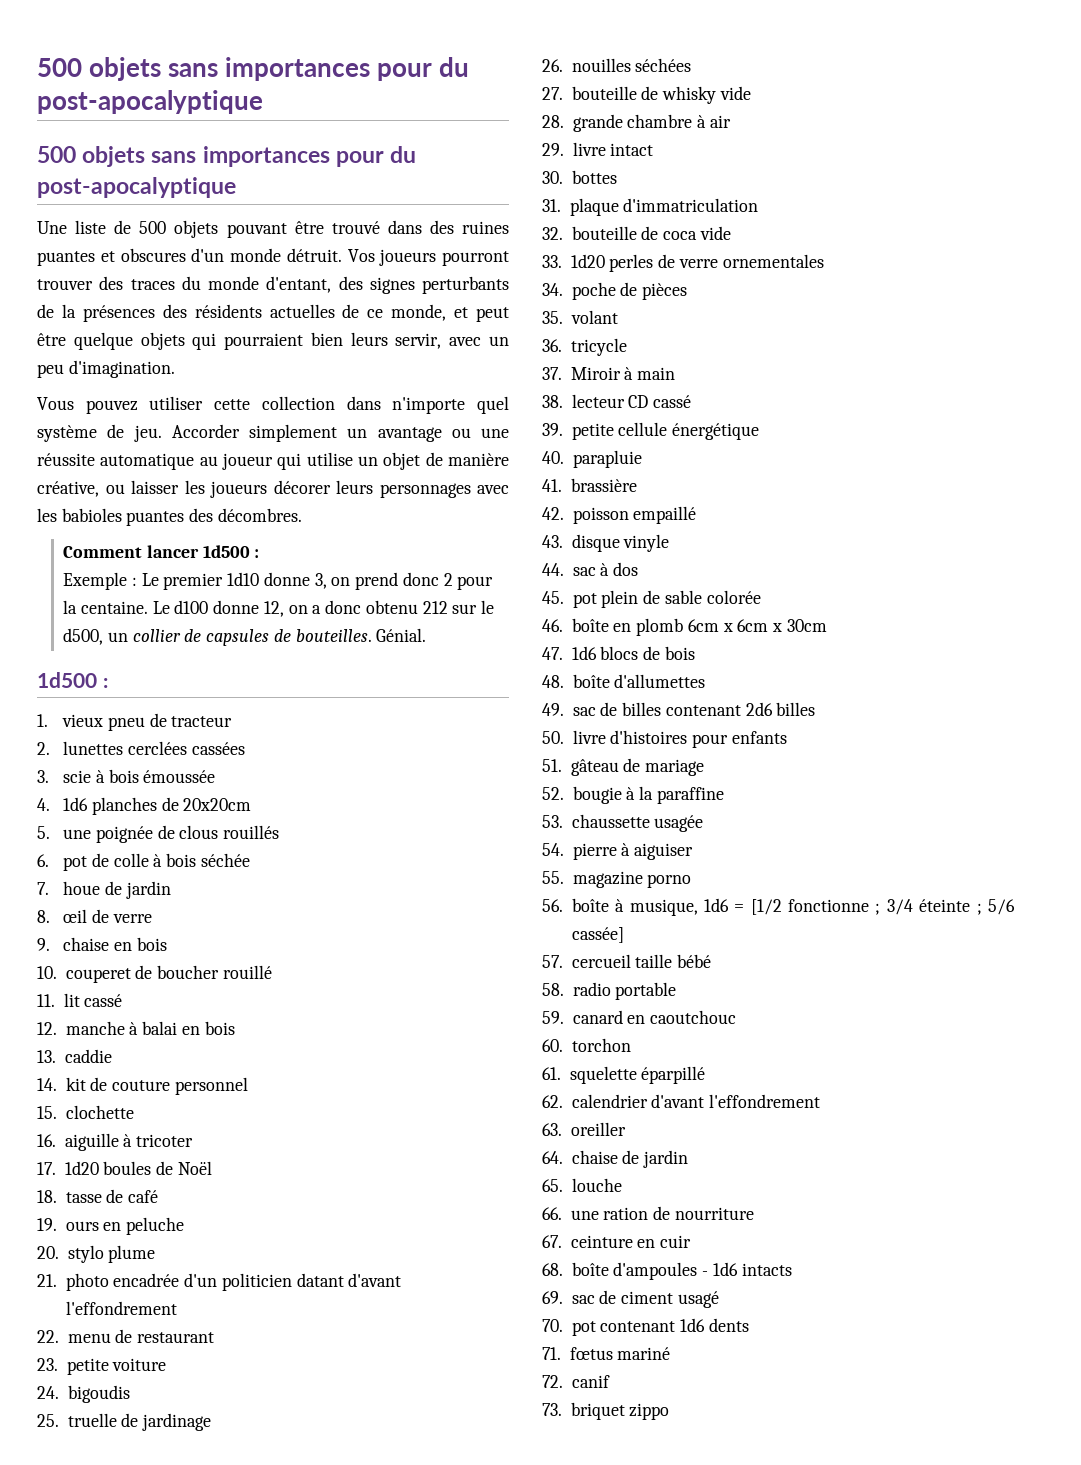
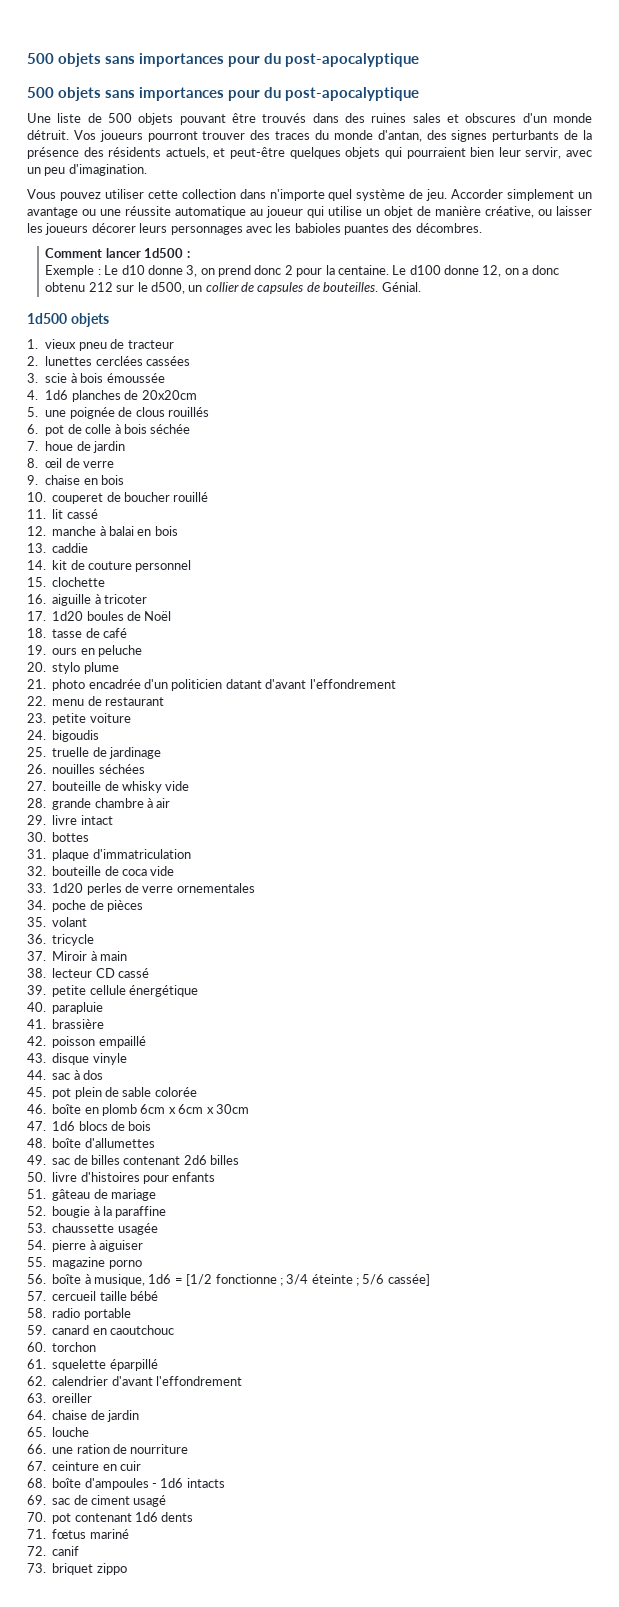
[331,221,380,234] trouvé -> [262,113,307,123] trouvés
[37,251,95,266] puantes -> [412,113,441,123] sales
[266,276,332,293] d'entant, -> [377,130,422,142] d'antan,
[82,305,155,322] présences -> [27,147,79,159] présence
[269,304,509,322] [37,332,133,350] actuelles de ce monde, et peut être quelque -> [165,147,341,159] actuels, et peut-être quelques
[350,332,388,346] leurs -> [498,147,521,157] leur
[163,572,260,590] premier 1d10 -> [121,265,145,275] d10
[102,678,108,688] : -> [70,313,109,327] objets

